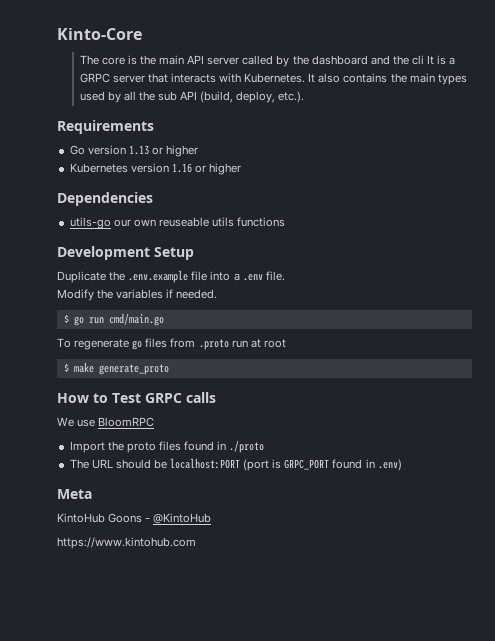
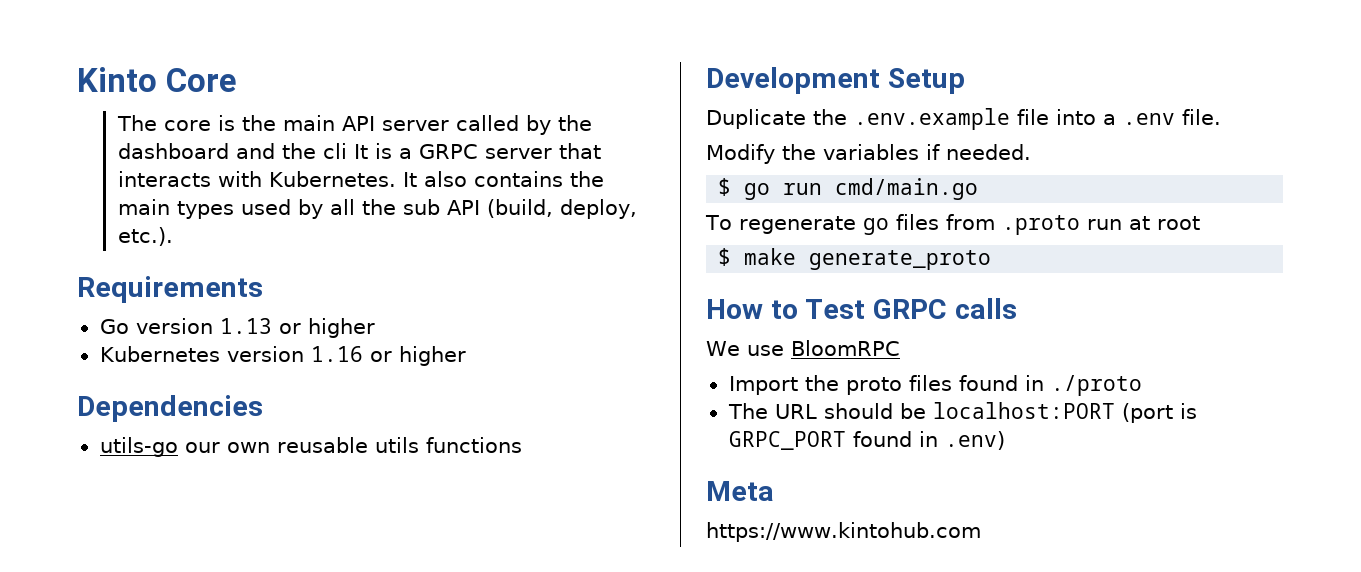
[57,28,142,40] Kinto-Core -> [77,67,236,92] Kinto Core
[158,217,209,227] reuseable -> [276,437,368,453] reusable
[57,513,212,524] // KintoHub Goons - @KintoHub -> (774, 491) none

